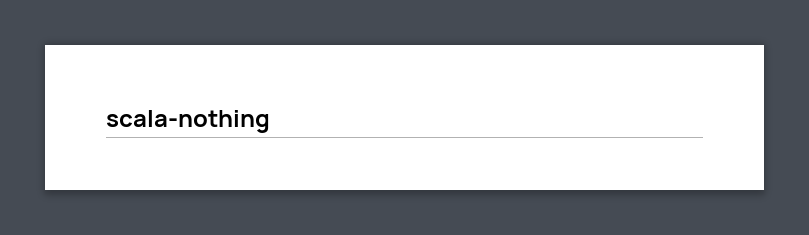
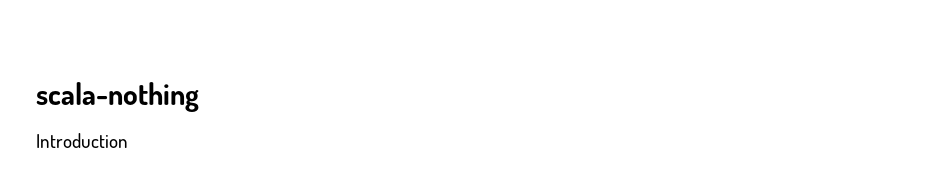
(270, 121) none -> [36,133,128,148] // Introduction

